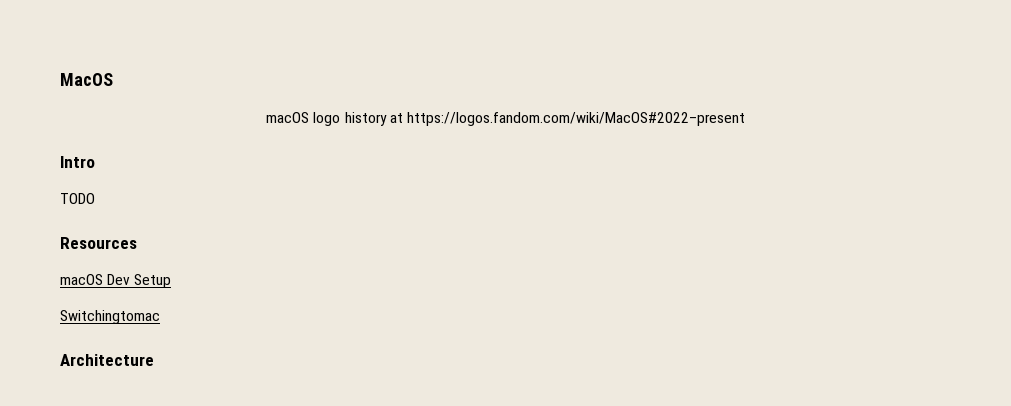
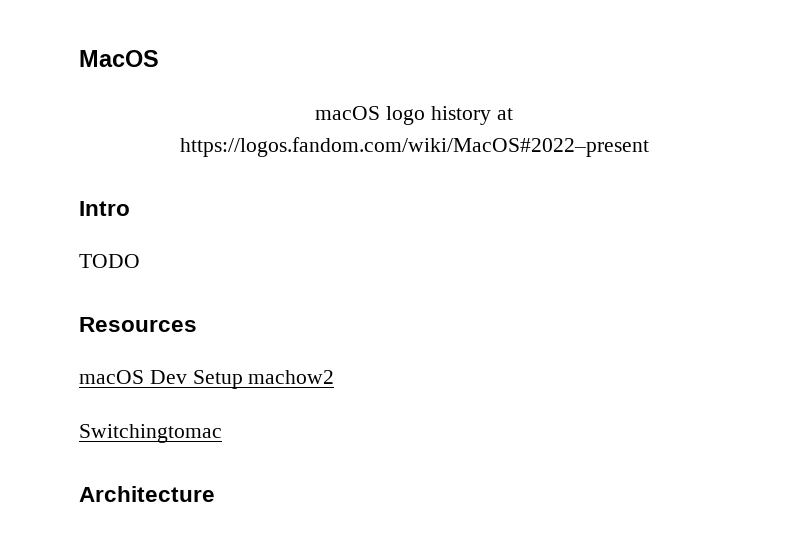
(172, 281) none -> [248,370,335,384] machow2

